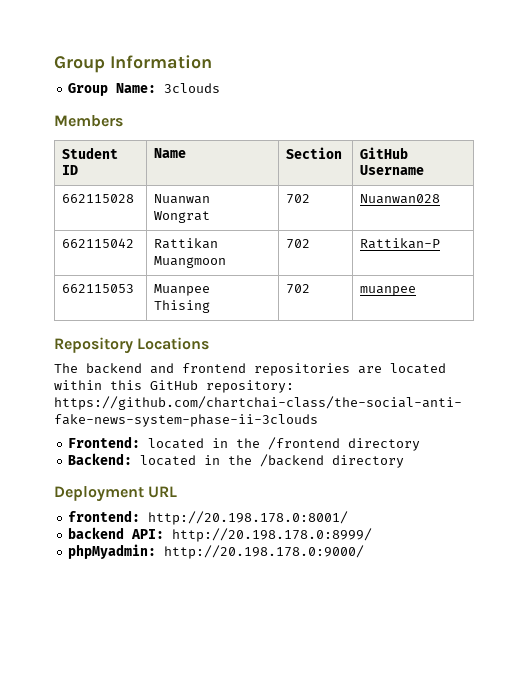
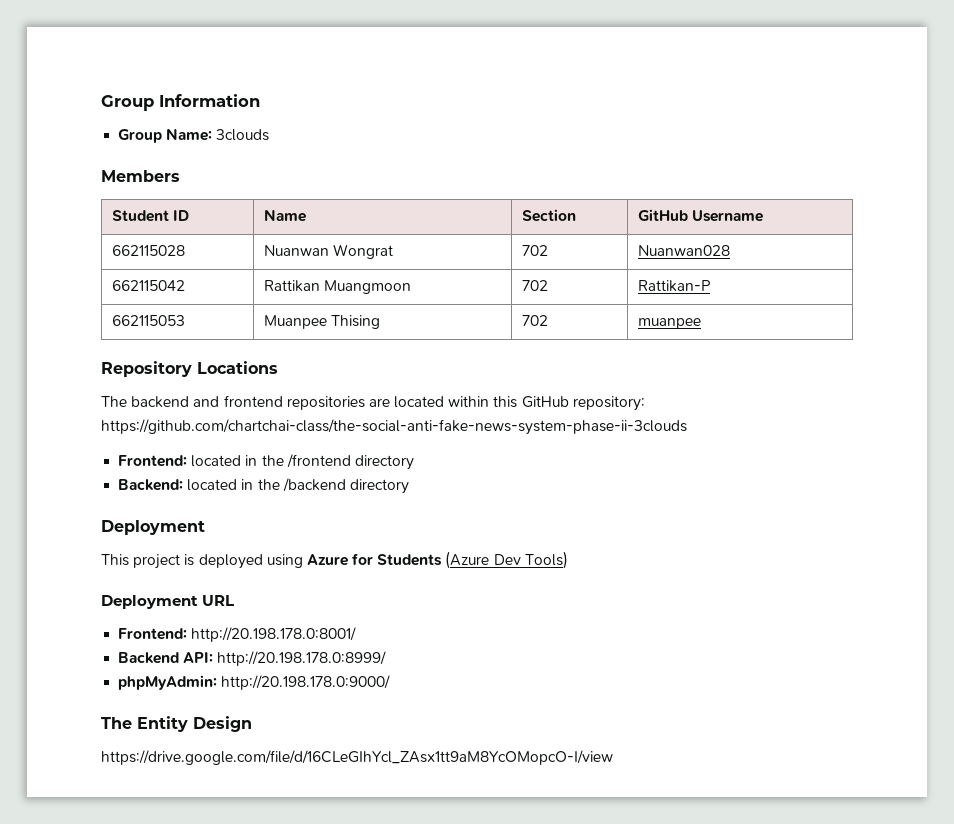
(144, 494) none -> [101,551,568,569] [101,595,198,609] // This project is deployed using Azure for Students (Azure Dev Tools) // Deployment
[68,510,141,522] frontend: -> [118,628,188,640] Frontend:
[68,527,125,539] backend -> [118,652,180,664] Backend
[68,544,157,559] phpMyadmin: -> [118,675,218,690] phpMyAdmin:
(365, 552) none -> [101,716,252,732] [101,750,613,765] // The Entity Design // https://drive.google.com/file/d/16CLeGIhYcl_ZAsx1tt9aM8YcOMopcO-I/view

